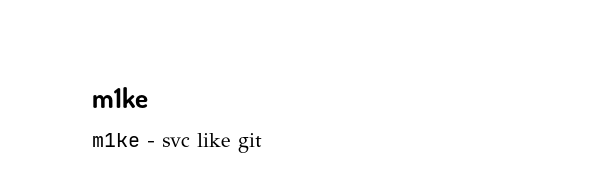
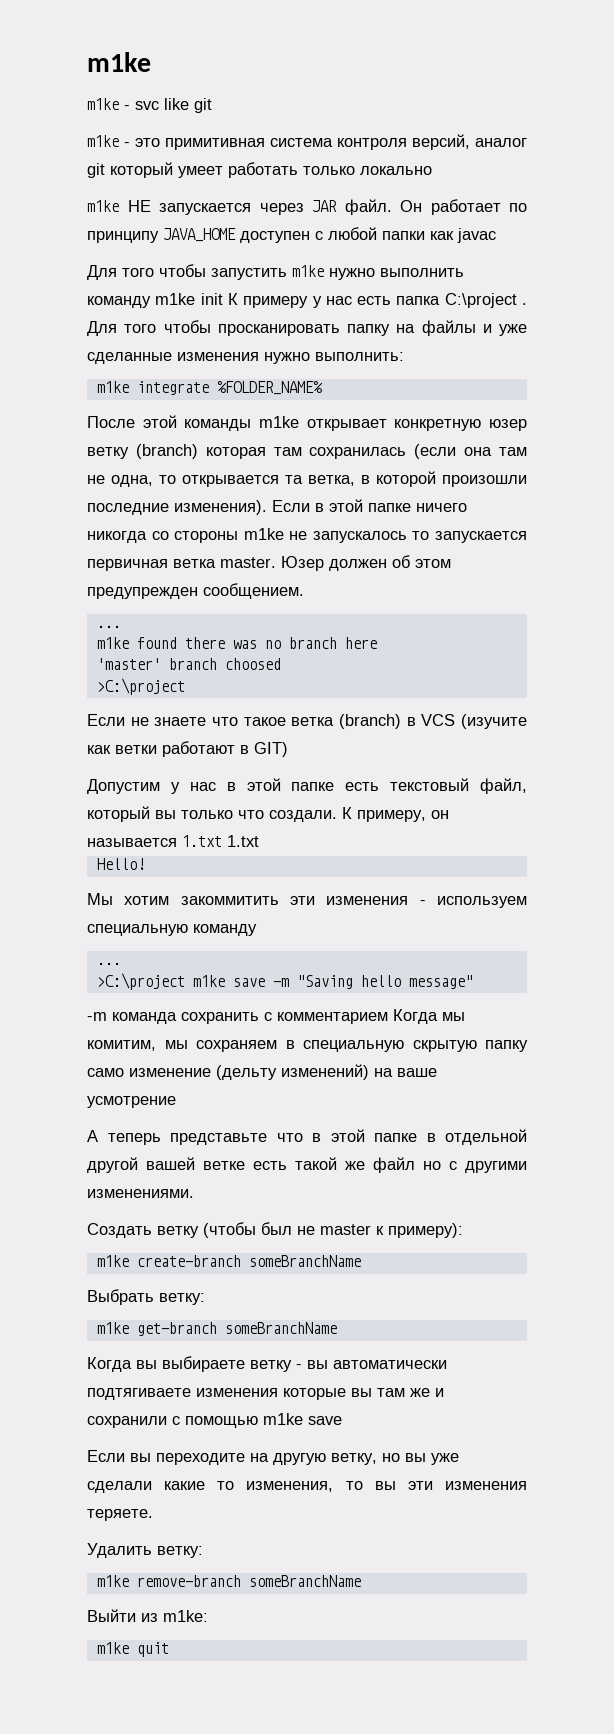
(262, 143) none -> [87,134,527,150] [87,162,432,178] [87,199,527,215] [87,227,496,243] [87,264,464,280] [87,293,528,308] [87,320,527,336] [87,352,404,364] [96,381,323,395] [87,415,527,431] [87,444,527,459] [87,471,527,487] [87,499,467,515] [87,528,527,543] [87,555,451,571] [87,583,304,599] [96,625,121,628] [96,637,377,649] [96,658,281,670] [96,678,185,695] [87,714,527,729] [87,741,288,757] [87,778,527,794] [87,806,449,822] [87,835,259,847] [96,858,145,870] [87,893,527,908] [87,924,257,936] [96,962,121,965] [96,973,473,990] [87,1009,465,1024] [87,1040,528,1052] [87,1064,437,1080] [87,1096,176,1108] [87,1129,527,1145] [87,1157,527,1173] [87,1189,194,1198] [87,1222,463,1238] [96,1255,361,1267] [87,1289,205,1305] [96,1322,337,1336] [87,1356,447,1372] [87,1388,444,1400] [87,1413,342,1428] [87,1450,459,1465] [87,1481,527,1493] [87,1509,153,1521] [87,1543,203,1558] [96,1575,361,1587] [87,1609,208,1622] [96,1642,169,1657] // m1ke - это примитивная система контроля версий, аналог git который умеет работать только локально // m1ke HE запускается через JAR файл. Он работает по принципу JAVA_HOME доступен с любой папки как javac // Для того чтобы запустить m1ke нужно выполнить команду m1ke init К примеру у нас есть папка C:\project . Для того чтобы просканировать папку на файлы и уже сделанные изменения нужно выполнить: // m1ke integrate %FOLDER_NAME% // После этой команды m1ke открывает конкретную юзер ветку (branch) которая там сохранилась (если она там не одна, то открывается та ветка, в которой произошли последние изменения). Если в этой папке ничего никогда со стороны m1ke не запускалось то запускается первичная ветка master. Юзер должен об этом предупрежден сообщением. // ... // m1ke found there was no branch here // 'master' branch choosed // >C:\project // Если не знаете что такое ветка (branch) в VCS (изучите как ветки работают в GIT) // Допустим у нас в этой папке есть текстовый файл, который вы только что создали. К примеру, он называется 1.txt 1.txt // Hello! // Мы хотим закоммитить эти изменения - используем специальную команду // ... // >C:\project m1ke save -m "Saving hello message" // -m команда сохранить с комментарием Когда мы комитим, мы сохраняем в специальную скрытую папку само изменение (дельту изменений) на ваше усмотрение // А теперь представьте что в этой папке в отдельной другой вашей ветке есть такой же файл но с другими изменениями. // Создать ветку (чтобы был не master к примеру): // m1ke create-branch someBranchName // Выбрать ветку: // m1ke get-branch someBranchName // Когда вы выбираете ветку - вы автоматически подтягиваете изменения которые вы там же и сохранили с помощью m1ke save // Если вы переходите на другую ветку, но вы уже сделали какие то изменения, то вы эти изменения теряете. // Удалить ветку: // m1ke remove-branch someBranchName // Выйти из m1ke: // m1ke quit

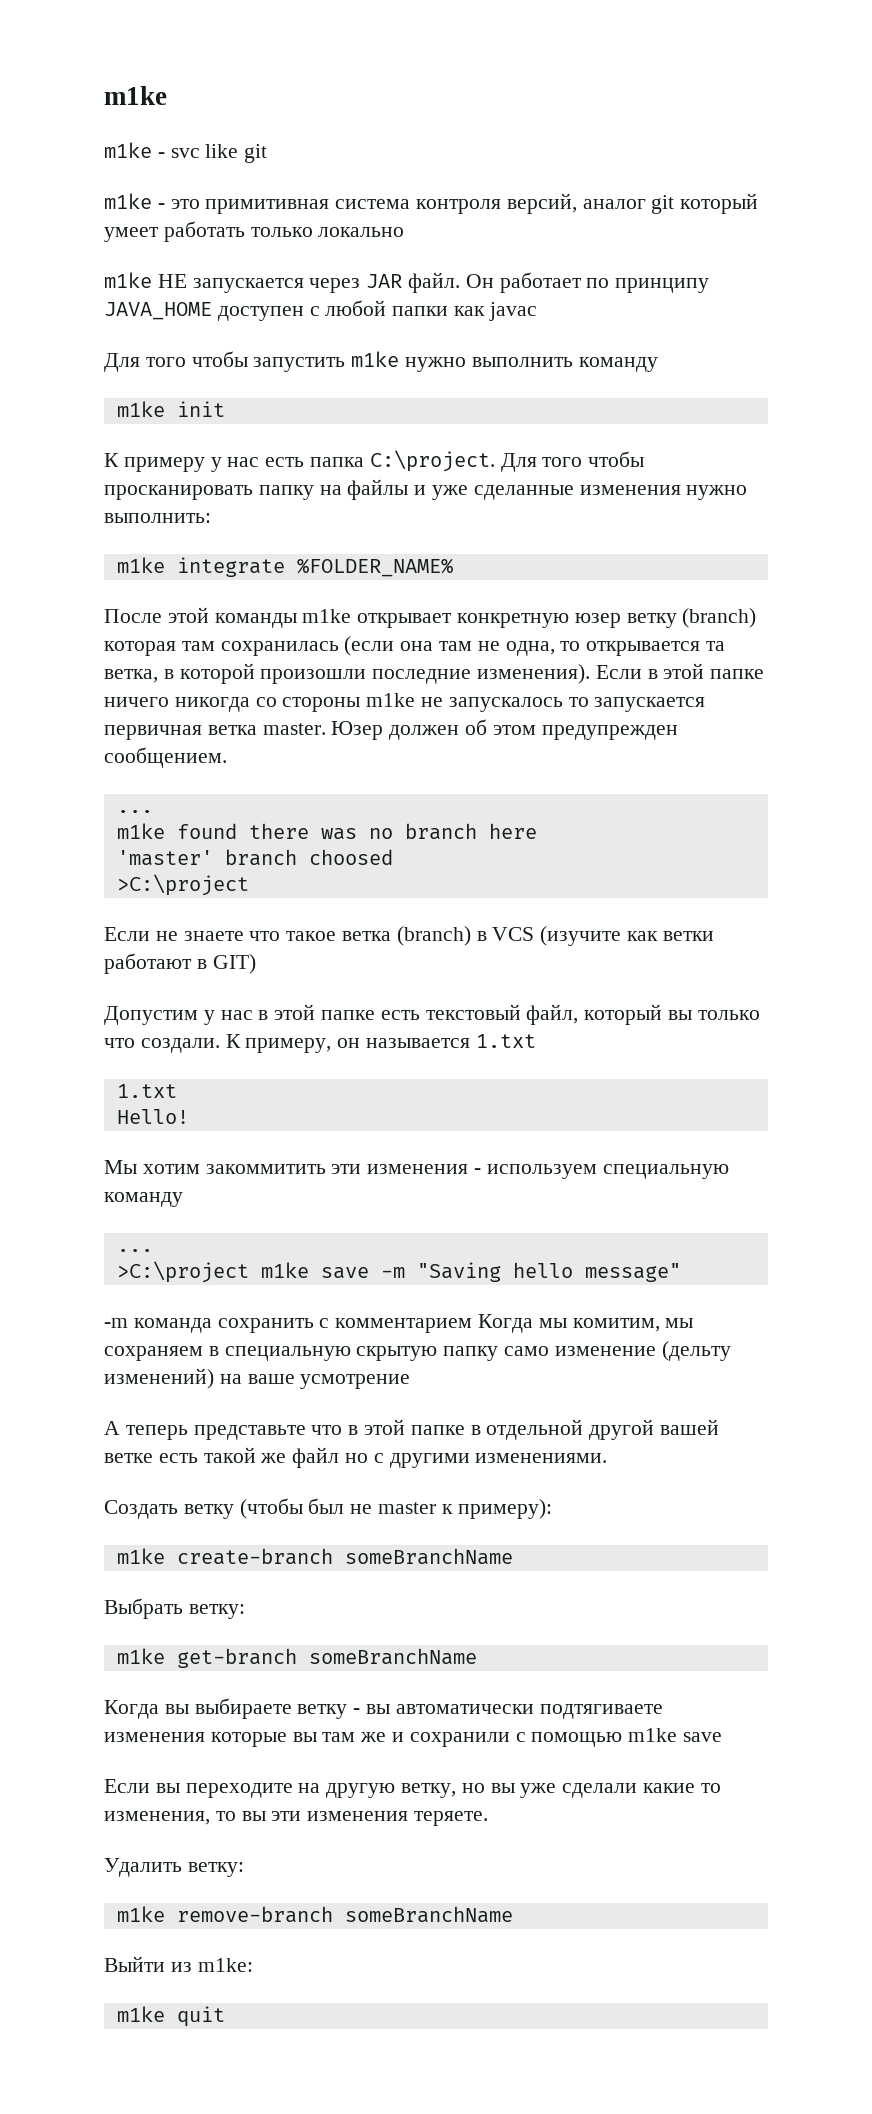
(151, 302) none -> (658, 364) //
(223, 299) none -> (225, 409) //
[444,293,528,308] C:\project . -> [369,450,495,472] C:\project.
(222, 841) none -> (536, 1041) //

